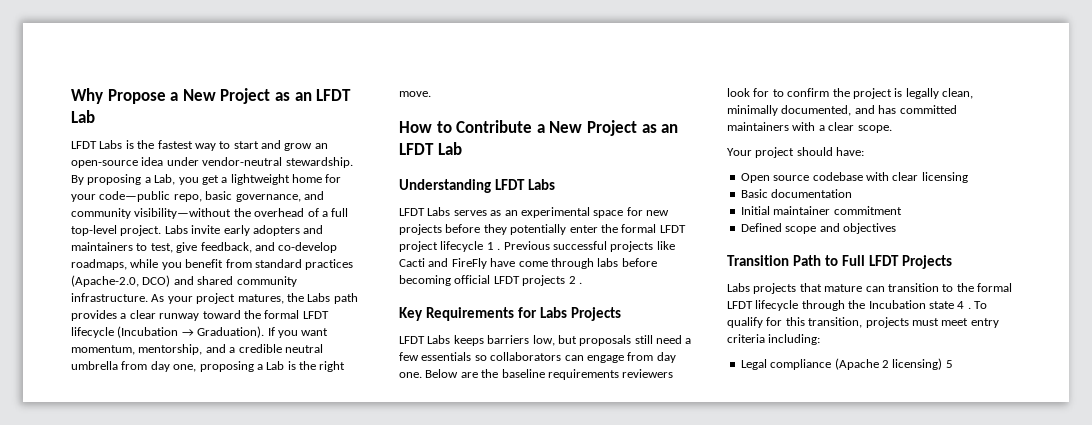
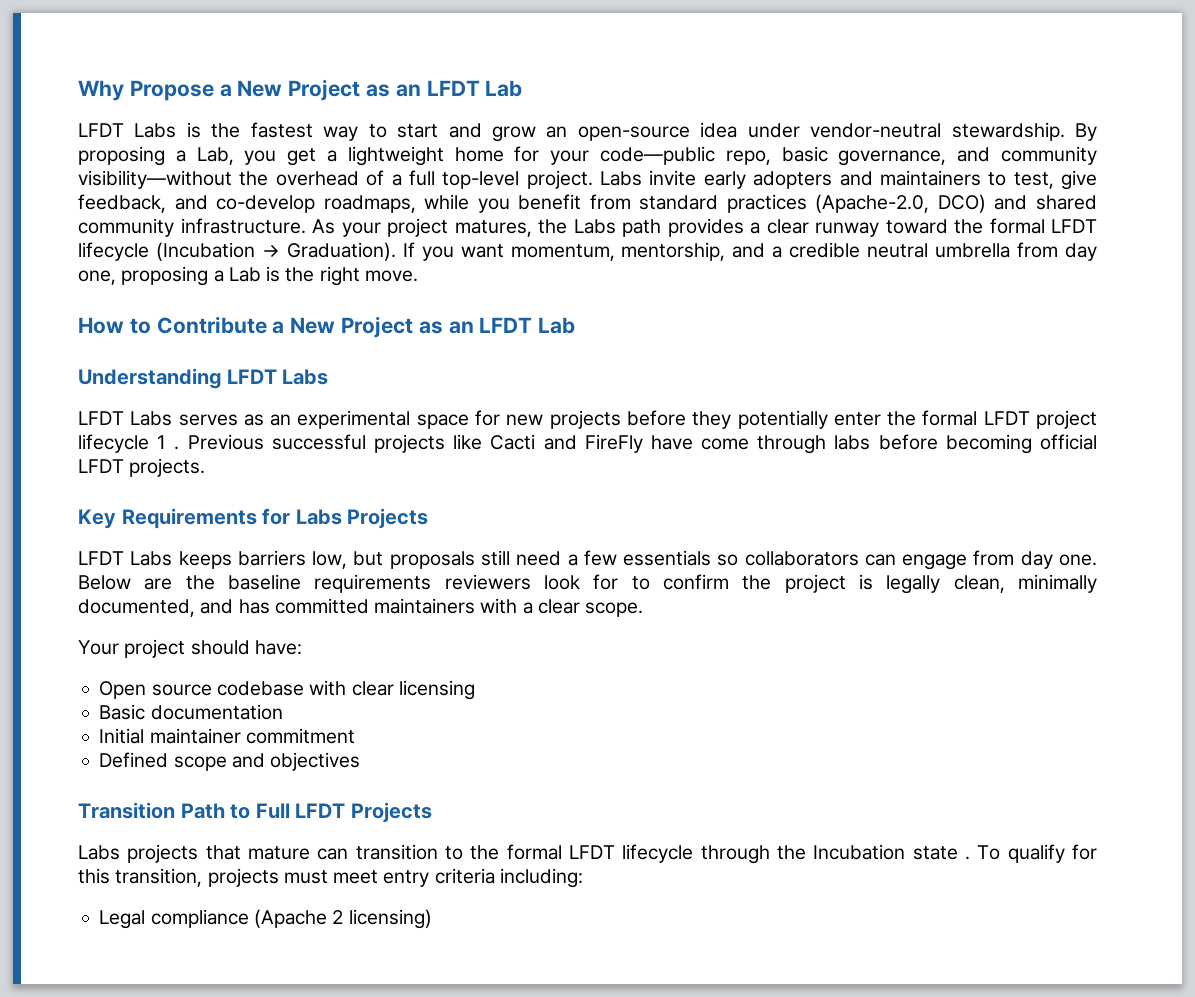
[522,275,582,286] projects 2 . -> [129,458,206,477] projects.
[957,301,965,309] 4 -> (958, 853) none
[945,360,953,368] 5 -> (432, 919) none

